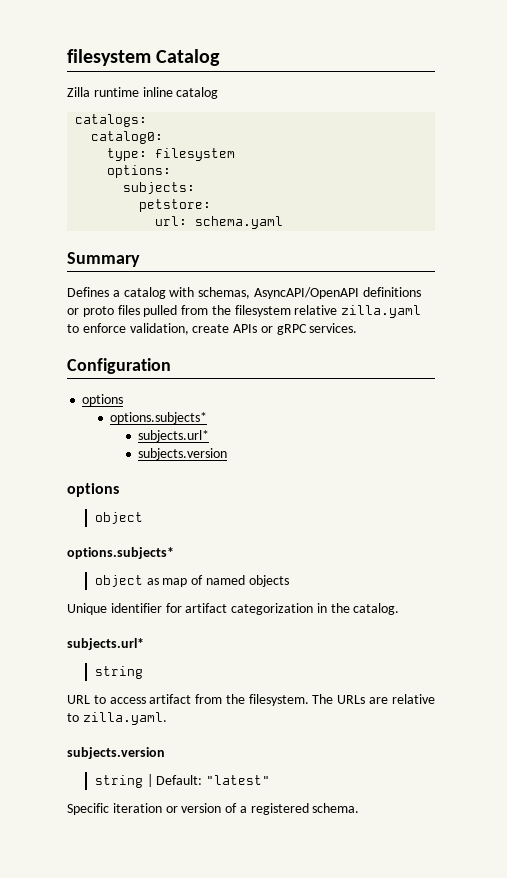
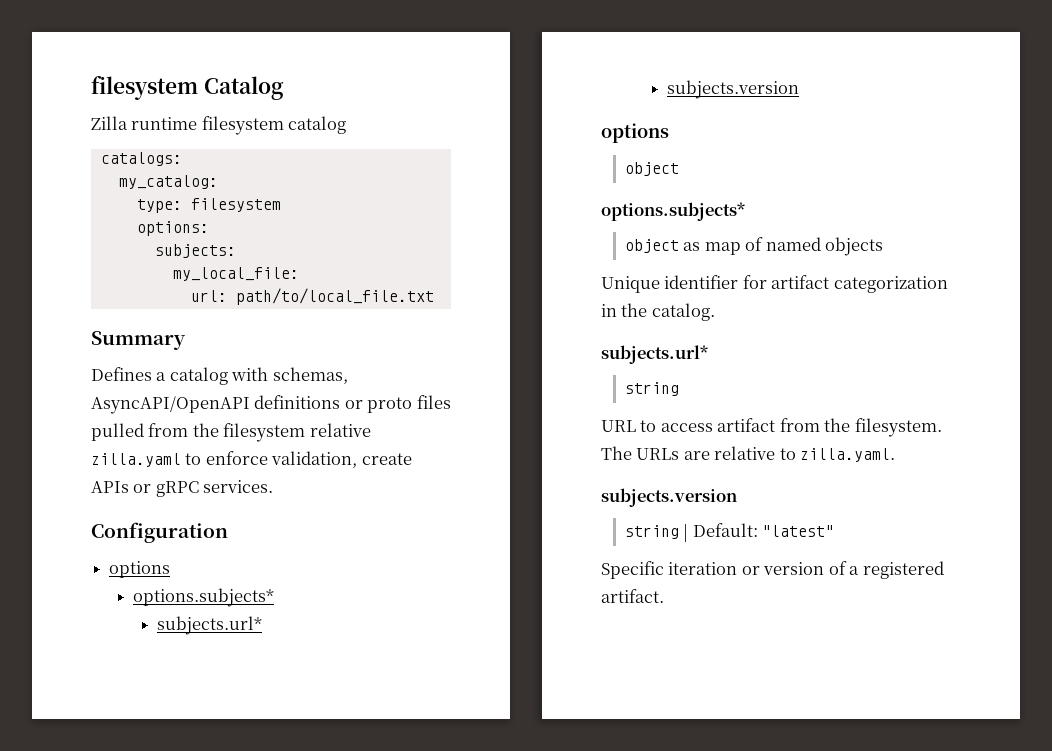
[142,87,173,97] inline -> [201,116,284,135] filesystem
[91,131,164,144] catalog0: -> [118,175,218,189] my_catalog:
[139,199,212,212] petstore: -> [172,267,299,281] my_local_file:
[195,216,284,229] schema.yaml -> [235,288,434,305] path/to/local_file.txt
[312,803,360,813] schema. -> [601,589,664,603] artifact.

